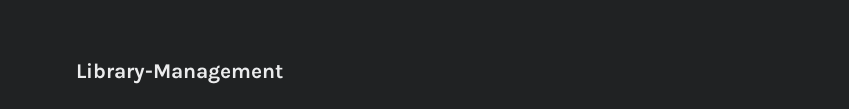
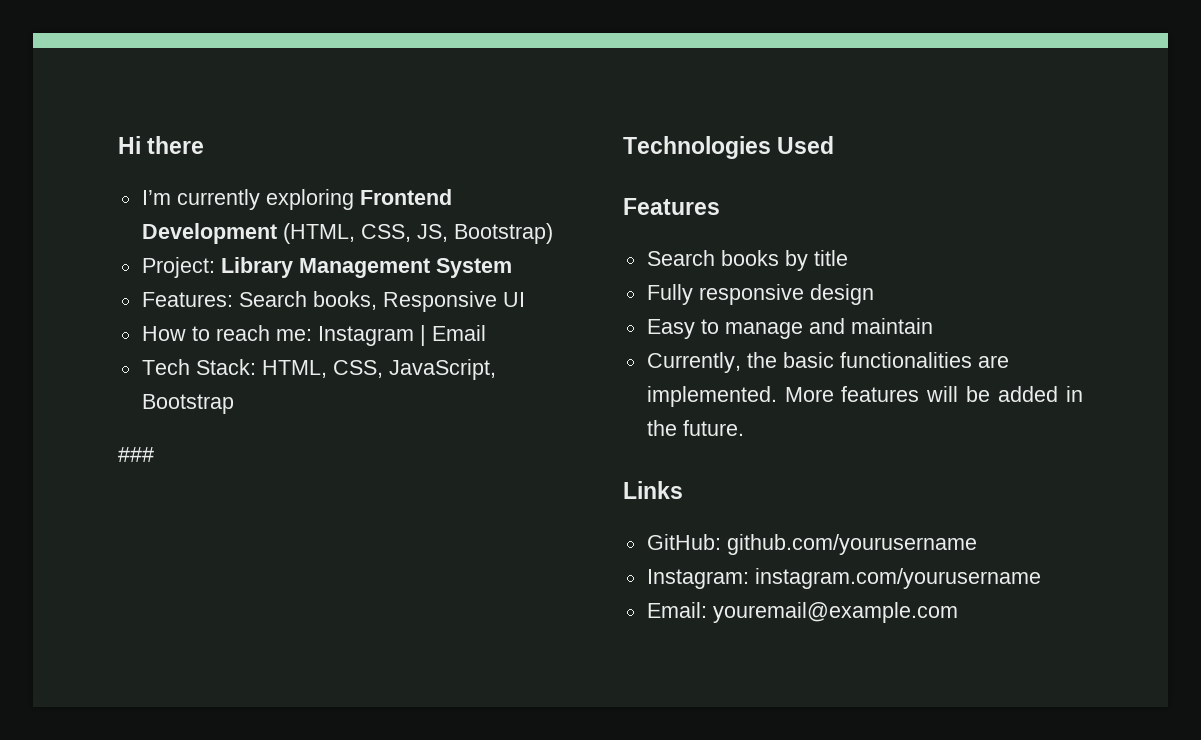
[76,63,283,84] Library-Management -> [118,136,205,154] [141,189,452,210] [141,223,553,244] [141,257,512,278] [141,291,525,312] [141,325,486,346] [141,359,496,380] [141,394,234,414] [118,447,154,462] [623,136,835,159] [623,198,720,215] [646,250,848,271] [646,284,874,305] [646,318,933,339] [646,352,1009,373] [646,386,1083,407] [646,420,744,436] [623,481,683,499] [646,534,977,555] [646,568,1041,589] [646,602,958,623] Hi there // I’m currently exploring Frontend Development (HTML, CSS, JS, Bootstrap) // Project: Library Management System // Features: Search books, Responsive UI // How to reach me: Instagram | Email // Tech Stack: HTML, CSS, JavaScript, Bootstrap // ### // Technologies Used // Features // Search books by title // Fully responsive design // Easy to manage and maintain // Currently, the basic functionalities are implemented. More features will be added in the future. // Links // GitHub: github.com/yourusername // Instagram: instagram.com/yourusername // Email: youremail@example.com

